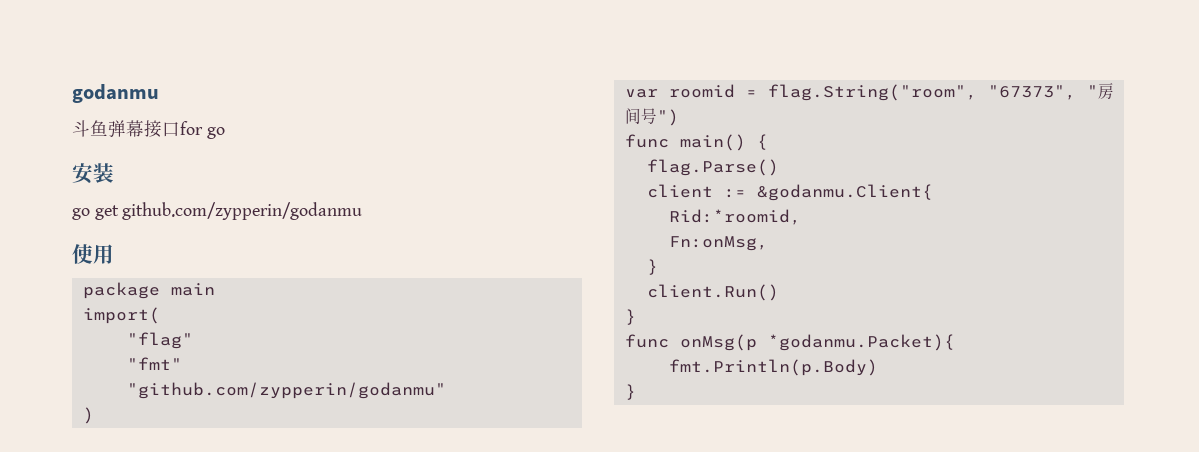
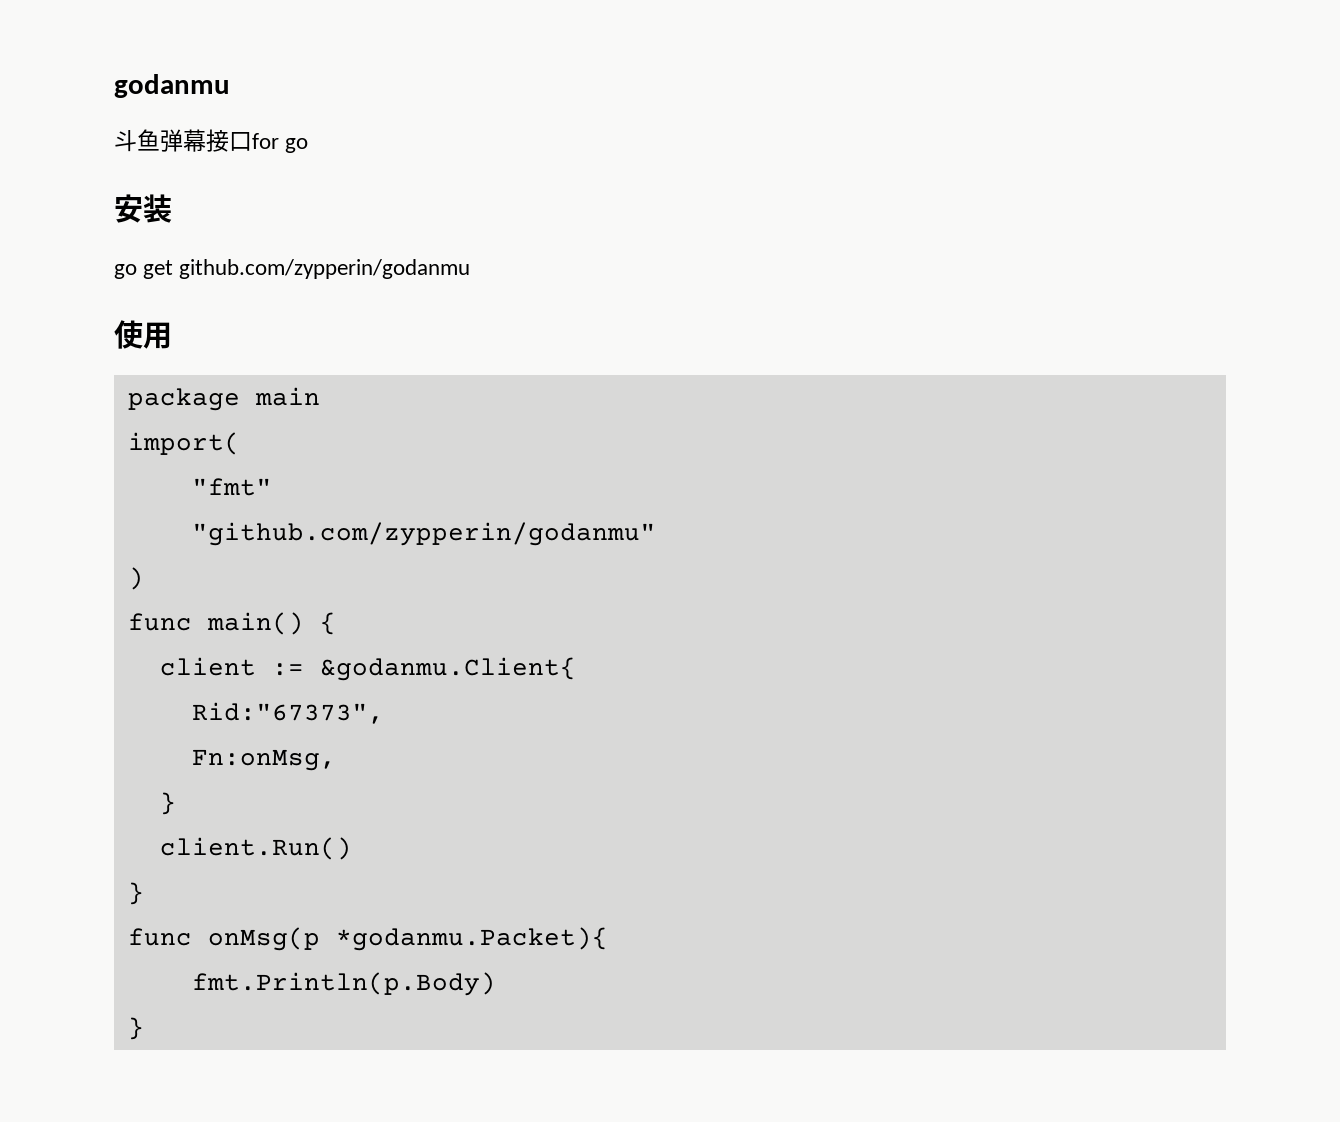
[126,332,193,349] // "flag" -> (240, 443) none
[624,83,1114,101] [624,108,679,126] // var roomid = flag.String("room", "67373", "房间号") -> (144, 578) none
[646,159,779,176] // flag.Parse() -> (336, 623) none
[668,209,801,225] Rid:*roomid, -> [191,702,384,724] Rid:"67373",

